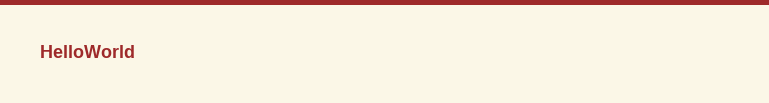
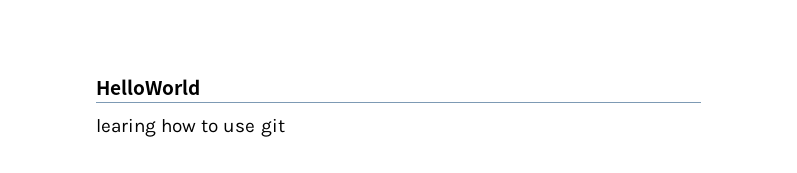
(135, 51) none -> [96,118,285,137] // learing how to use git

